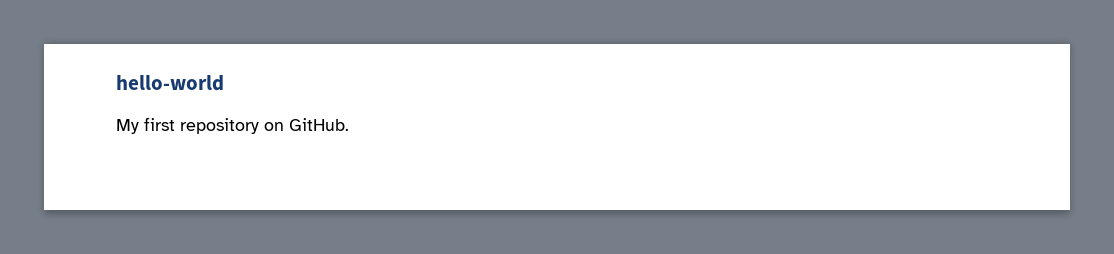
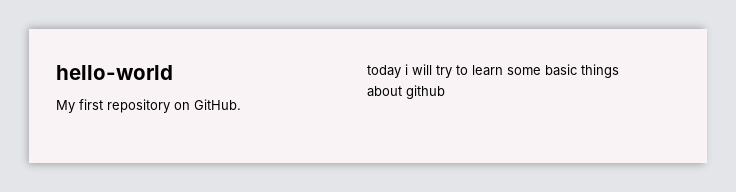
(349, 124) none -> [367,64,619,78] [367,85,445,99] // today i will try to learn some basic things about github

